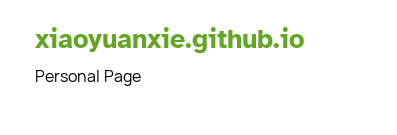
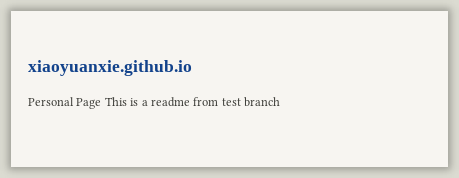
(142, 78) none -> [104,97,280,107] This is a readme from test branch

